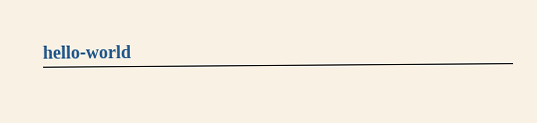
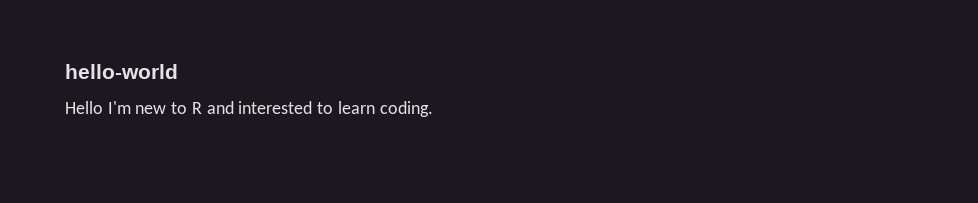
(131, 52) none -> [65,101,433,117] // Hello I'm new to R and interested to learn coding.

